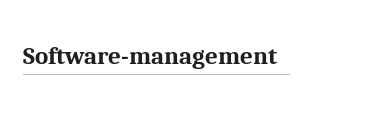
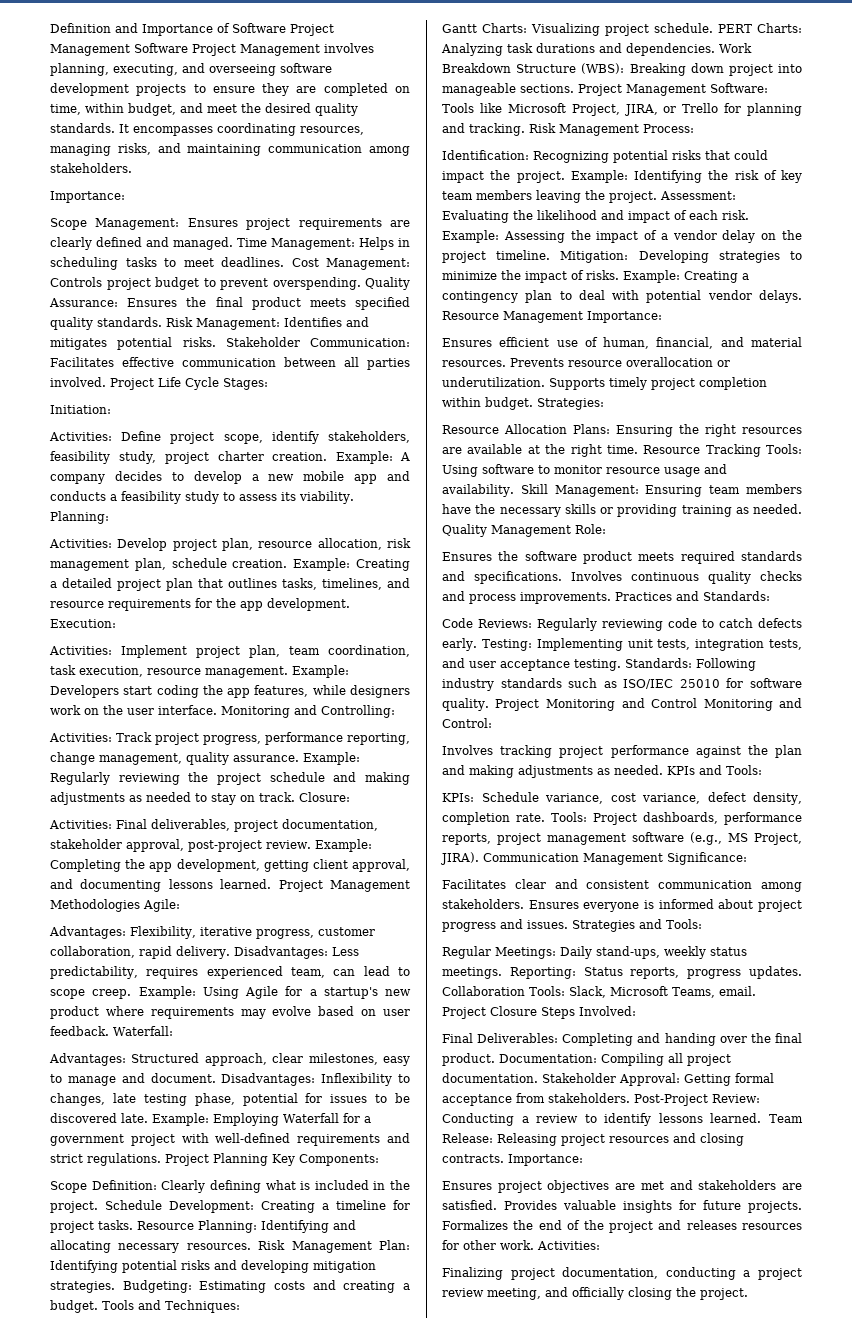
[23,47,278,69] Software-management -> [50,23,334,36] [50,43,374,56] [50,63,332,76] [50,83,410,96] [50,103,358,116] [50,123,364,136] [50,143,411,156] [50,163,132,173] [50,191,125,203] [50,218,410,230] [50,237,410,250] [50,257,410,270] [50,277,410,290] [49,297,410,310] [50,317,369,330] [50,337,410,350] [50,357,410,370] [50,377,268,390] [50,405,111,414] [49,431,410,444] [50,451,410,464] [50,471,410,484] [50,491,354,504] [50,511,109,524] [49,538,411,551] [50,558,411,571] [50,578,410,591] [50,598,350,611] [50,619,116,628] [49,645,410,658] [50,665,349,678] [50,685,410,698] [50,705,395,718] [49,732,410,745] [50,752,360,765] [50,772,410,785] [50,792,350,805] [49,819,378,832] [50,839,372,852] [50,859,410,872] [50,879,410,892] [50,899,180,912] [49,926,375,939] [50,946,359,959] [50,966,410,979] [50,986,411,999] [50,1006,410,1019] [50,1026,173,1036] [49,1053,410,1066] [50,1073,410,1086] [50,1093,410,1106] [50,1113,371,1126] [50,1133,411,1146] [50,1153,379,1166] [50,1180,410,1193] [50,1200,410,1213] [50,1220,356,1233] [50,1240,410,1253] [50,1260,376,1273] [50,1280,411,1293] [50,1300,240,1313] [442,23,802,36] [441,43,752,56] [442,63,802,76] [442,83,768,96] [442,103,802,116] [442,123,694,136] [442,150,768,163] [442,170,802,183] [442,190,736,203] [442,210,749,223] [442,230,802,243] [442,250,802,263] [442,270,749,283] [442,290,802,303] [442,311,662,323] [442,337,802,349] [442,357,730,367] [442,377,767,390] [442,397,604,410] [442,424,802,437] [442,444,802,457] [442,464,727,477] [442,484,802,497] [442,504,802,517] [442,524,606,537] [442,551,802,564] [442,571,802,584] [442,591,770,604] [442,618,802,631] [442,638,802,651] [442,658,756,671] [442,678,802,691] [442,698,802,711] [442,718,492,728] [442,745,802,758] [442,765,762,778] [442,792,803,805] [442,812,802,825] [442,832,802,845] [440,852,747,865] [442,879,802,892] [442,899,802,912] [442,919,702,932] [442,946,747,959] [442,966,802,979] [442,986,756,998] [442,1006,636,1019] [442,1033,802,1046] [442,1053,731,1066] [442,1073,774,1086] [442,1093,760,1106] [442,1113,803,1126] [442,1133,744,1146] [442,1154,583,1166] [442,1180,802,1193] [442,1200,802,1213] [442,1220,802,1233] [442,1240,600,1250] [442,1267,802,1280] [442,1287,748,1300] Definition and Importance of Software Project Management Software Project Management involves planning, executing, and overseeing software development projects to ensure they are completed on time, within budget, and meet the desired quality standards. It encompasses coordinating resources, managing risks, and maintaining communication among stakeholders. // Importance: // Scope Management: Ensures project requirements are clearly defined and managed. Time Management: Helps in scheduling tasks to meet deadlines. Cost Management: Controls project budget to prevent overspending. Quality Assurance: Ensures the final product meets specified quality standards. Risk Management: Identifies and mitigates potential risks. Stakeholder Communication: Facilitates effective communication between all parties involved. Project Life Cycle Stages: // Initiation: // Activities: Define project scope, identify stakeholders, feasibility study, project charter creation. Example: A company decides to develop a new mobile app and conducts a feasibility study to assess its viability. Planning: // Activities: Develop project plan, resource allocation, risk management plan, schedule creation. Example: Creating a detailed project plan that outlines tasks, timelines, and resource requirements for the app development. Execution: // Activities: Implement project plan, team coordination, task execution, resource management. Example: Developers start coding the app features, while designers work on the user interface. Monitoring and Controlling: // Activities: Track project progress, performance reporting, change management, quality assurance. Example: Regularly reviewing the project schedule and making adjustments as needed to stay on track. Closure: // Activities: Final deliverables, project documentation, stakeholder approval, post-project review. Example: Completing the app development, getting client approval, and documenting lessons learned. Project Management Methodologies Agile: // Advantages: Flexibility, iterative progress, customer collaboration, rapid delivery. Disadvantages: Less predictability, requires experienced team, can lead to scope creep. Example: Using Agile for a startup's new product where requirements may evolve based on user feedback. Waterfall: // Advantages: Structured approach, clear milestones, easy to manage and document. Disadvantages: Inflexibility to changes, late testing phase, potential for issues to be discovered late. Example: Employing Waterfall for a government project with well-defined requirements and strict regulations. Project Planning Key Components: // Scope Definition: Clearly defining what is included in the project. Schedule Development: Creating a timeline for project tasks. Resource Planning: Identifying and allocating necessary resources. Risk Management Plan: Identifying potential risks and developing mitigation strategies. Budgeting: Estimating costs and creating a budget. Tools and Techniques: // Gantt Charts: Visualizing project schedule. PERT Charts: Analyzing task durations and dependencies. Work Breakdown Structure (WBS): Breaking down project into manageable sections. Project Management Software: Tools like Microsoft Project, JIRA, or Trello for planning and tracking. Risk Management Process: // Identification: Recognizing potential risks that could impact the project. Example: Identifying the risk of key team members leaving the project. Assessment: Evaluating the likelihood and impact of each risk. Example: Assessing the impact of a vendor delay on the project timeline. Mitigation: Developing strategies to minimize the impact of risks. Example: Creating a contingency plan to deal with potential vendor delays. Resource Management Importance: // Ensures efficient use of human, financial, and material resources. Prevents resource overallocation or underutilization. Supports timely project completion within budget. Strategies: // Resource Allocation Plans: Ensuring the right resources are available at the right time. Resource Tracking Tools: Using software to monitor resource usage and availability. Skill Management: Ensuring team members have the necessary skills or providing training as needed. Quality Management Role: // Ensures the software product meets required standards and specifications. Involves continuous quality checks and process improvements. Practices and Standards: // Code Reviews: Regularly reviewing code to catch defects early. Testing: Implementing unit tests, integration tests, and user acceptance testing. Standards: Following industry standards such as ISO/IEC 25010 for software quality. Project Monitoring and Control Monitoring and Control: // Involves tracking project performance against the plan and making adjustments as needed. KPIs and Tools: // KPIs: Schedule variance, cost variance, defect density, completion rate. Tools: Project dashboards, performance reports, project management software (e.g., MS Project, JIRA). Communication Management Significance: // Facilitates clear and consistent communication among stakeholders. Ensures everyone is informed about project progress and issues. Strategies and Tools: // Regular Meetings: Daily stand-ups, weekly status meetings. Reporting: Status reports, progress updates. Collaboration Tools: Slack, Microsoft Teams, email. Project Closure Steps Involved: // Final Deliverables: Completing and handing over the final product. Documentation: Compiling all project documentation. Stakeholder Approval: Getting formal acceptance from stakeholders. Post-Project Review: Conducting a review to identify lessons learned. Team Release: Releasing project resources and closing contracts. Importance: // Ensures project objectives are met and stakeholders are satisfied. Provides valuable insights for future projects. Formalizes the end of the project and releases resources for other work. Activities: // Finalizing project documentation, conducting a project review meeting, and officially closing the project.

